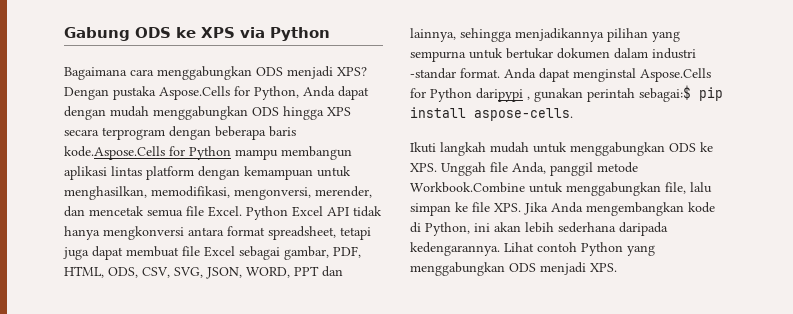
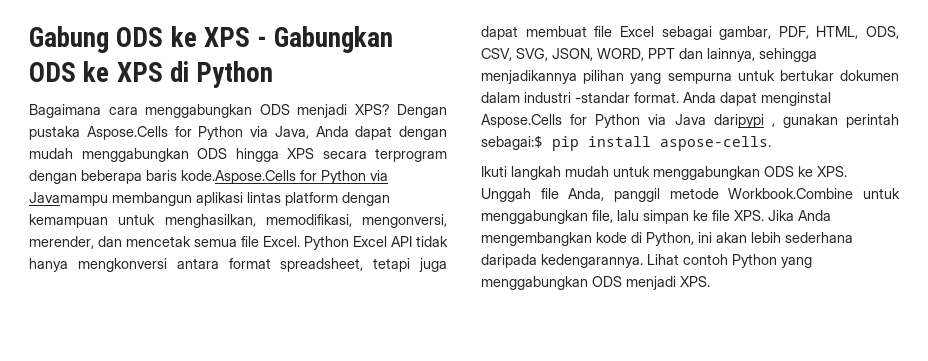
[240,27,265,38] via -> [257,26,394,53] [29,61,189,82] - Gabungkan ODS ke XPS di
[254,86,299,100] Python, -> [198,126,309,140] Python via Java,
[235,149,278,160] mampu -> [370,170,388,181] [29,192,108,206] via Javamampu
(472, 95) none -> [648,114,706,125] via Java

